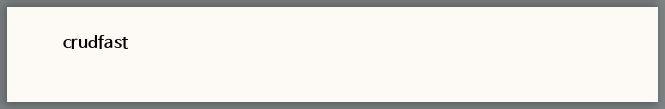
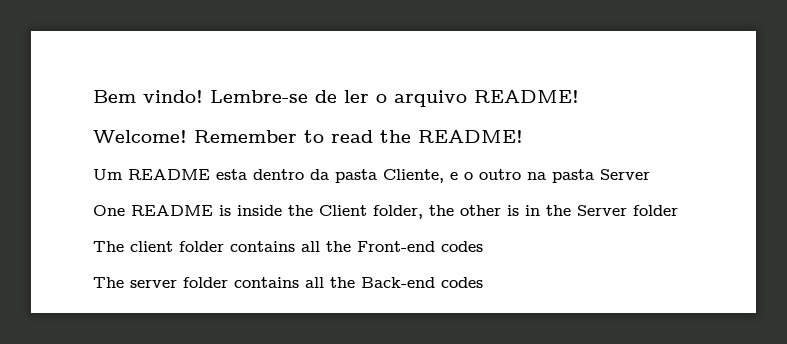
[63,35,129,49] crudfast -> [93,90,579,107] [93,130,523,143] [93,169,650,183] [93,205,678,219] [93,241,483,252] [93,277,483,288] Bem vindo! Lembre-se de ler o arquivo README! // Welcome! Remember to read the README! // Um README esta dentro da pasta Cliente, e o outro na pasta Server // One README is inside the Client folder, the other is in the Server folder // The client folder contains all the Front-end codes // The server folder contains all the Back-end codes

